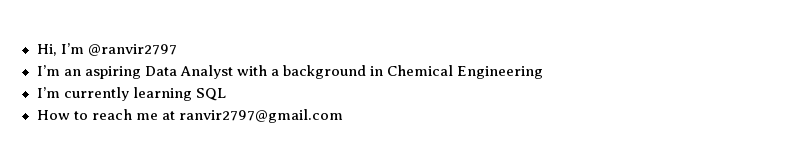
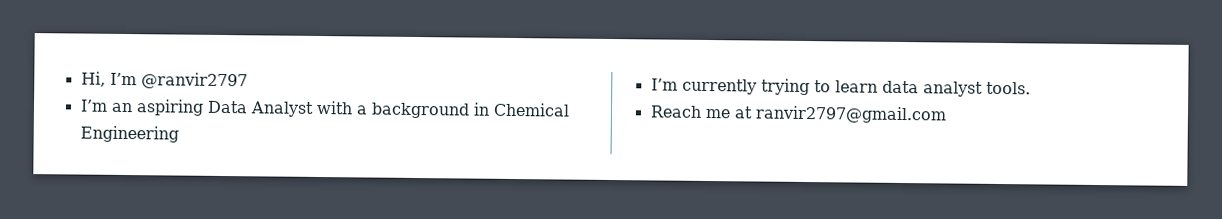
[132,87,226,101] [36,109,132,120] learning SQL // How to reach -> [760,78,1031,97] [649,105,702,118] trying to learn data analyst tools. // Reach

